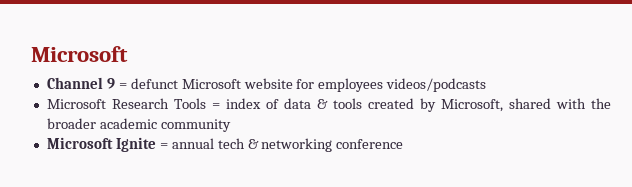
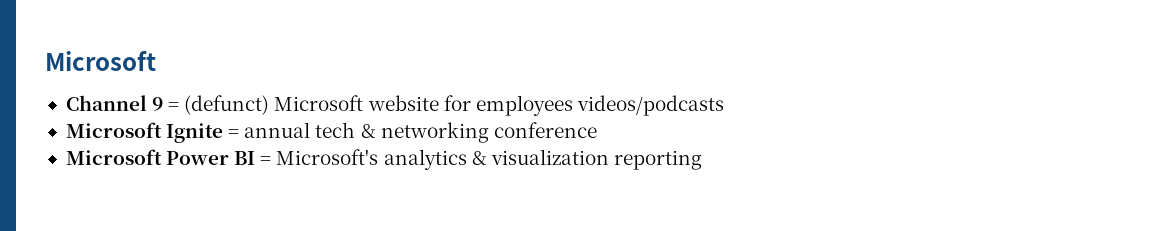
[130,78,178,89] defunct -> [184,95,270,115] (defunct)
[46,98,611,112] [46,118,231,132] // Microsoft Research Tools = index of data & tools created by Microsoft, shared with the broader academic community -> (724, 105) none
(404, 144) none -> [65,149,702,170] // Microsoft Power BI = Microsoft's analytics & visualization reporting

